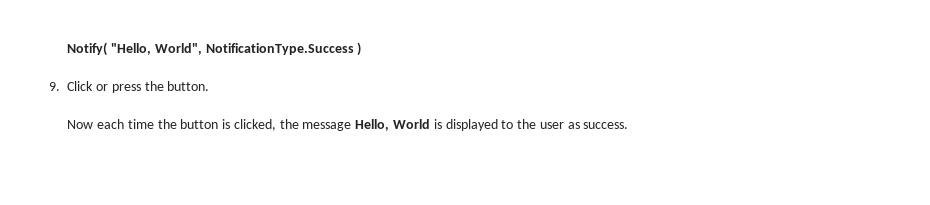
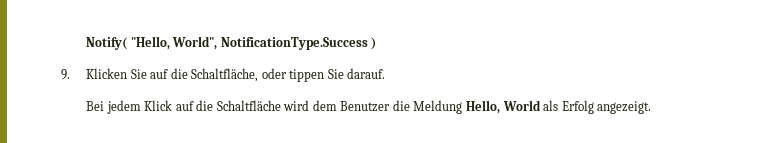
[67,81,210,93] [67,119,629,131] Click or press the button. // Now each time the button is clicked, the message Hello, World is displayed to the user as success. -> [86,68,386,82] [86,100,652,114] Klicken Sie auf die Schaltfläche, oder tippen Sie darauf. // Bei jedem Klick auf die Schaltfläche wird dem Benutzer die Meldung Hello, World als Erfolg angezeigt.

